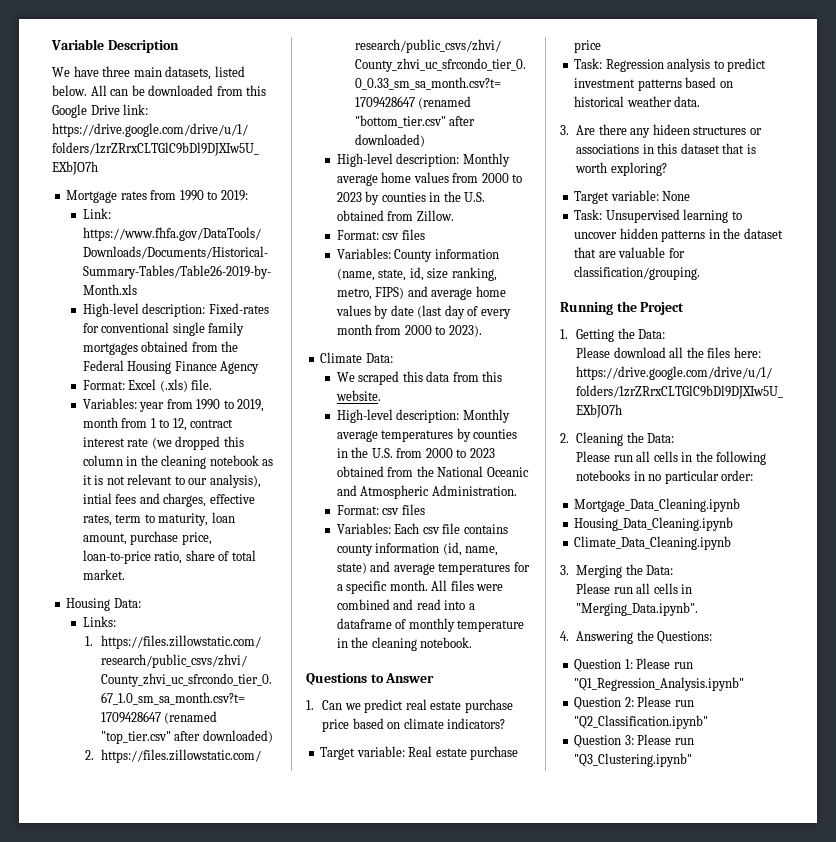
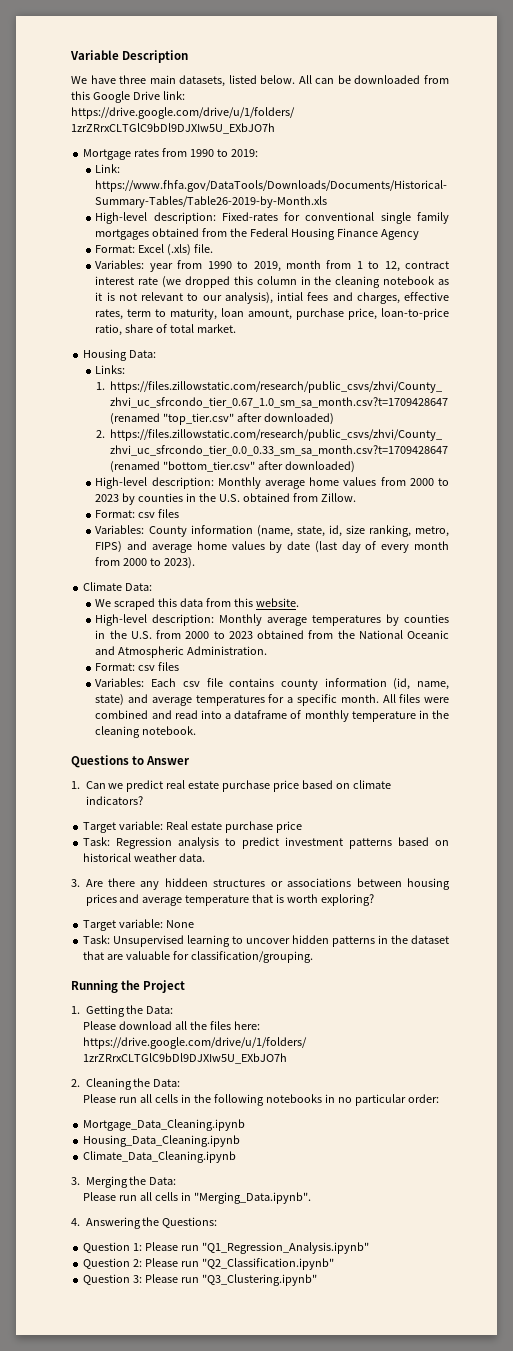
[652,124,690,135] hideen -> [164,878,208,887] hiddeen
[642,143,720,154] in this dataset -> [356,878,450,890] [85,894,250,906] between housing prices and average temperature

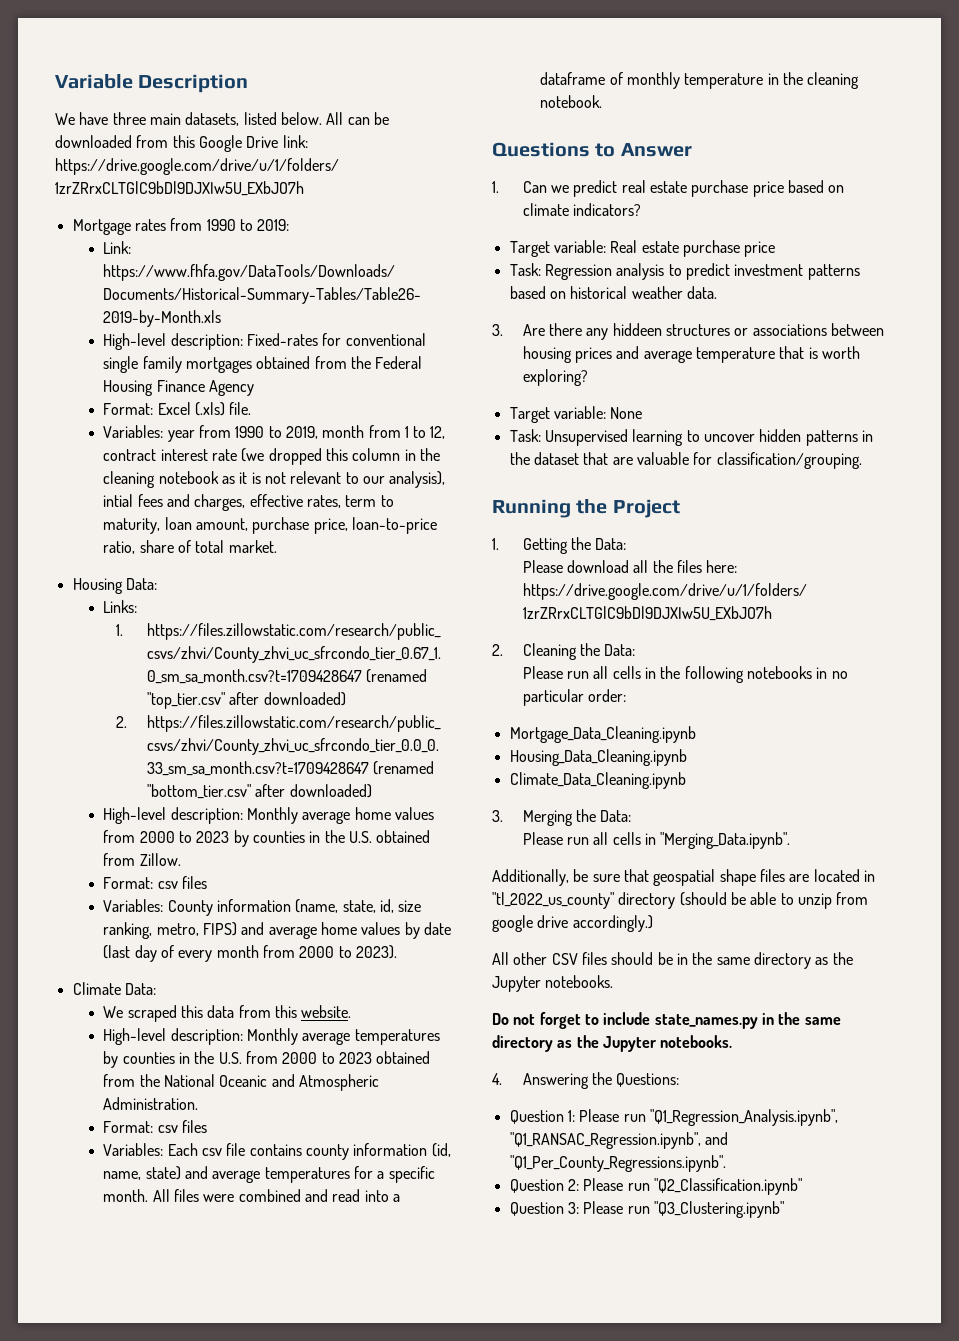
(312, 1198) none -> [492,869,875,886] [492,892,869,909] [492,915,653,932] [492,952,853,969] [492,975,614,992] [492,1012,841,1029] [492,1035,733,1052] // Additionally, be sure that geospatial shape files are located in "tl_2022_us_county" directory (should be able to unzip from google drive accordingly.) // All other CSV files should be in the same directory as the Jupyter notebooks. // Do not forget to include state_names.py in the same directory as the Jupyter notebooks.
[201,1242,369,1254] "Q1_Regression_Analysis.ipynb" -> [649,1109,838,1126] [509,1132,728,1149] [509,1155,726,1172] "Q1_Regression_Analysis.ipynb", "Q1_RANSAC_Regression.ipynb", and "Q1_Per_County_Regressions.ipynb".

